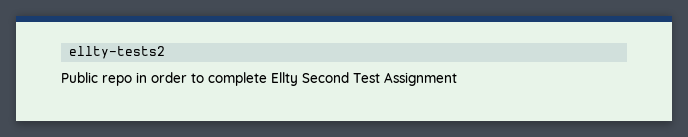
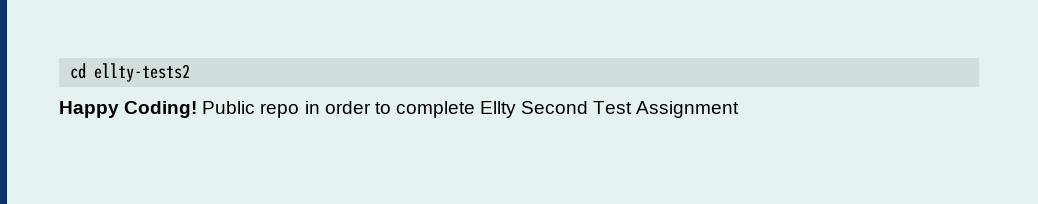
(69, 52) none -> [70,63,87,79] cd
(166, 52) none -> [59,101,198,118] Happy Coding!

